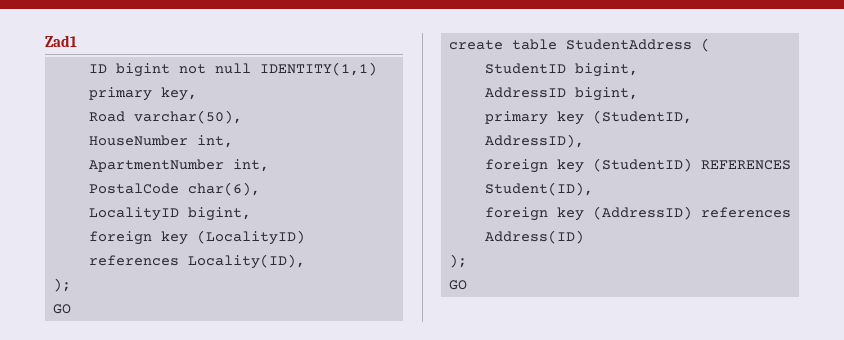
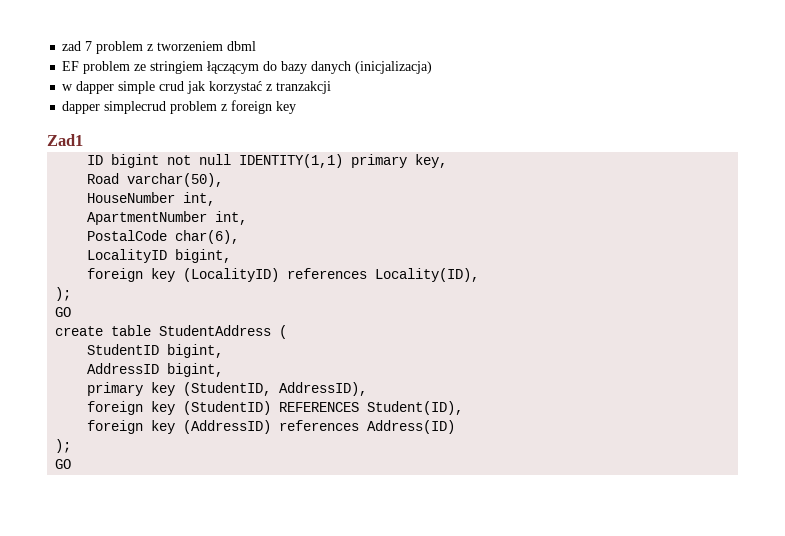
(45, 41) none -> [62,41,257,54] [62,61,433,74] [62,81,332,94] [62,100,297,114] zad 7 problem z tworzeniem dbml // EF problem ze stringiem łączącym do bazy danych (inicjalizacja) // w dapper simple crud jak korzystać z tranzakcji // dapper simplecrud problem z foreign key //

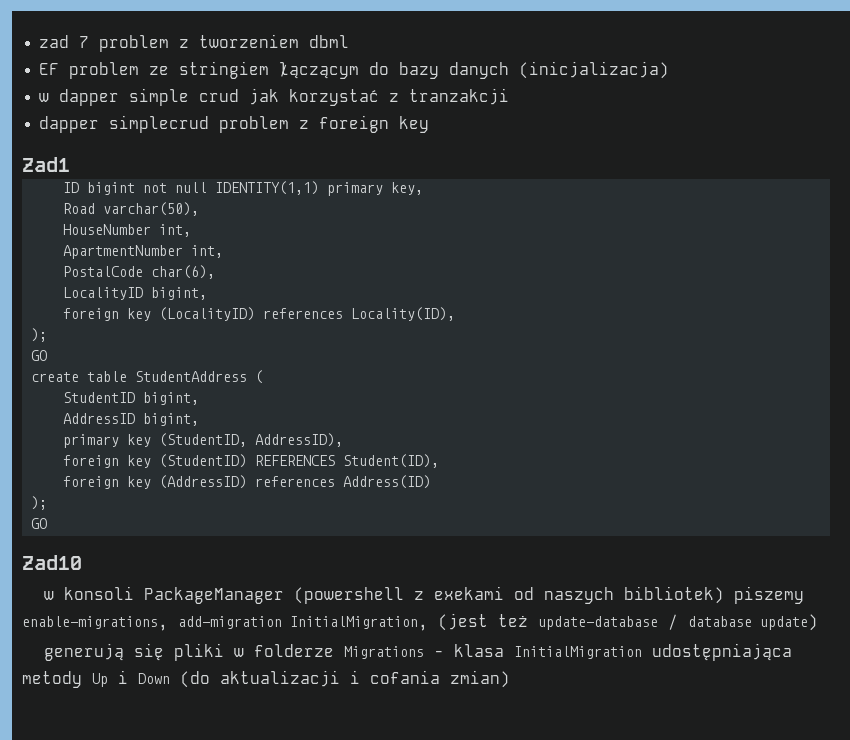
(72, 464) none -> [22,555,82,570] [43,586,804,604] [22,613,818,631] [43,643,792,661] [22,670,510,688] // Zad10 // w konsoli PackageManager (powershell z exekami od naszych bibliotek) piszemy enable-migrations, add-migration InitialMigration, (jest też update-database / database update) // generują się pliki w folderze Migrations - klasa InitialMigration udostępniająca metody Up i Down (do aktualizacji i cofania zmian)

